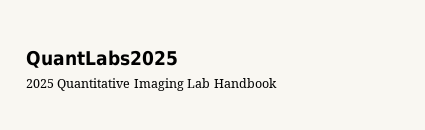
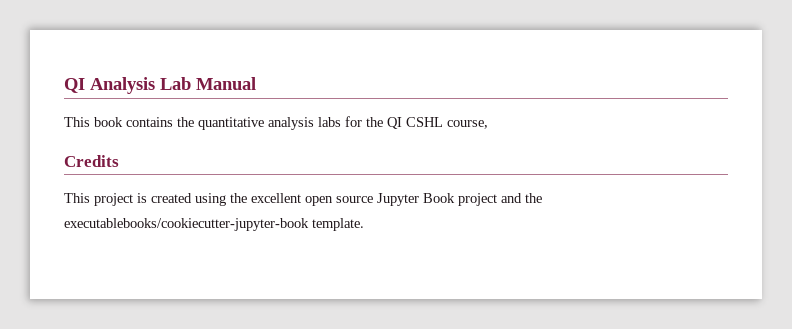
[26,50,178,68] [26,78,277,91] QuantLabs2025 // 2025 Quantitative Imaging Lab Handbook -> [64,77,256,94] [64,116,488,130] [64,155,119,167] [64,193,542,206] [64,218,364,231] QI Analysis Lab Manual // This book contains the quantitative analysis labs for the QI CSHL course, // Credits // This project is created using the excellent open source Jupyter Book project and the executablebooks/cookiecutter-jupyter-book template.

